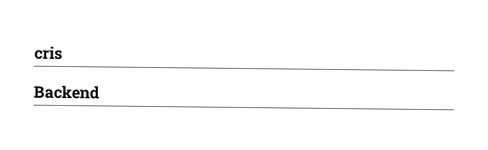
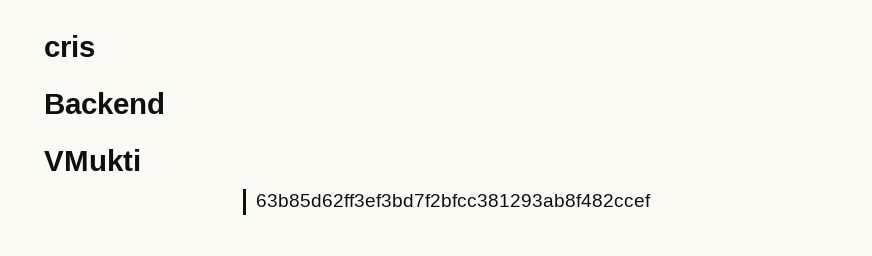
(100, 92) none -> [44,149,141,171] [256,194,652,207] // VMukti // 63b85d62ff3ef3bd7f2bfcc381293ab8f482ccef

